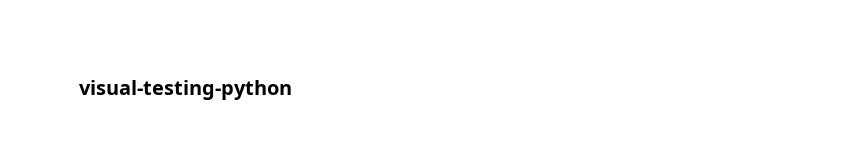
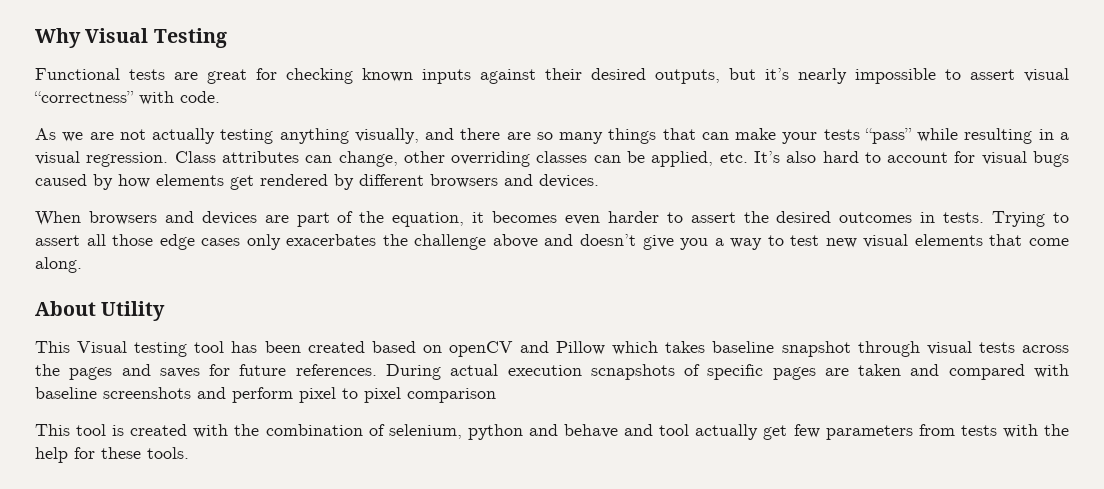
[79,80,292,100] visual-testing-python -> [35,28,227,48] [35,68,1069,84] [34,91,220,105] [35,128,1069,144] [35,151,1069,167] [35,174,599,190] [35,211,1070,227] [35,234,1069,250] [35,257,82,273] [35,301,166,321] [35,341,1069,357] [35,364,1070,380] [35,387,496,403] [35,424,1069,440] [35,447,189,463] Why Visual Testing // Functional tests are great for checking known inputs against their desired outputs, but it’s nearly impossible to assert visual “correctness” with code. // As we are not actually testing anything visually, and there are so many things that can make your tests “pass” while resulting in a visual regression. Class attributes can change, other overriding classes can be applied, etc. It’s also hard to account for visual bugs caused by how elements get rendered by different browsers and devices. // When browsers and devices are part of the equation, it becomes even harder to assert the desired outcomes in tests. Trying to assert all those edge cases only exacerbates the challenge above and doesn’t give you a way to test new visual elements that come along. // About Utility // This Visual testing tool has been created based on openCV and Pillow which takes baseline snapshot through visual tests across the pages and saves for future references. During actual execution scnapshots of specific pages are taken and compared with baseline screenshots and perform pixel to pixel comparison // This tool is created with the combination of selenium, python and behave and tool actually get few parameters from tests with the help for these tools.

